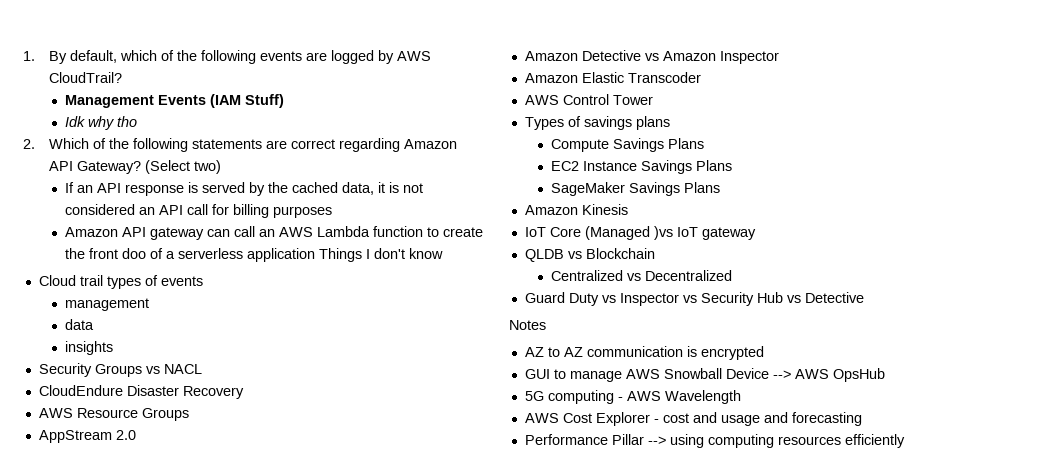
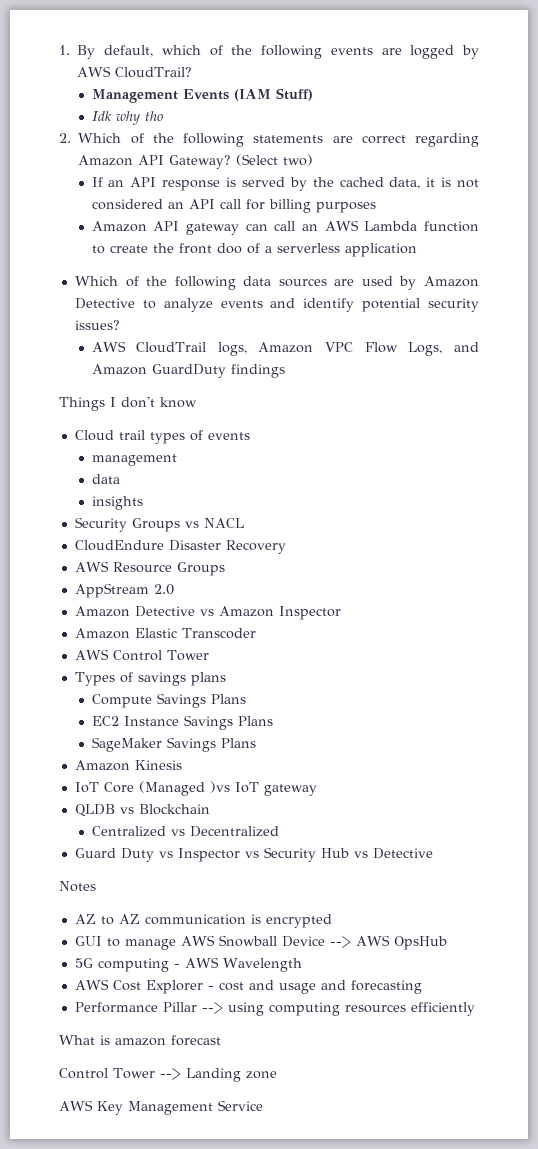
(316, 255) none -> [74,276,480,290] [74,298,479,312] [74,320,120,330] [91,341,479,356] [91,364,285,378] // Which of the following data sources are used by Amazon Detective to analyze events and identify potential security issues? // AWS CloudTrail logs, Amazon VPC Flow Logs, and Amazon GuardDuty findings //
(905, 441) none -> [59,1035,221,1046] [59,1068,277,1082] [59,1100,263,1115] // What is amazon forecast // Control Tower --> Landing zone // AWS Key Management Service

